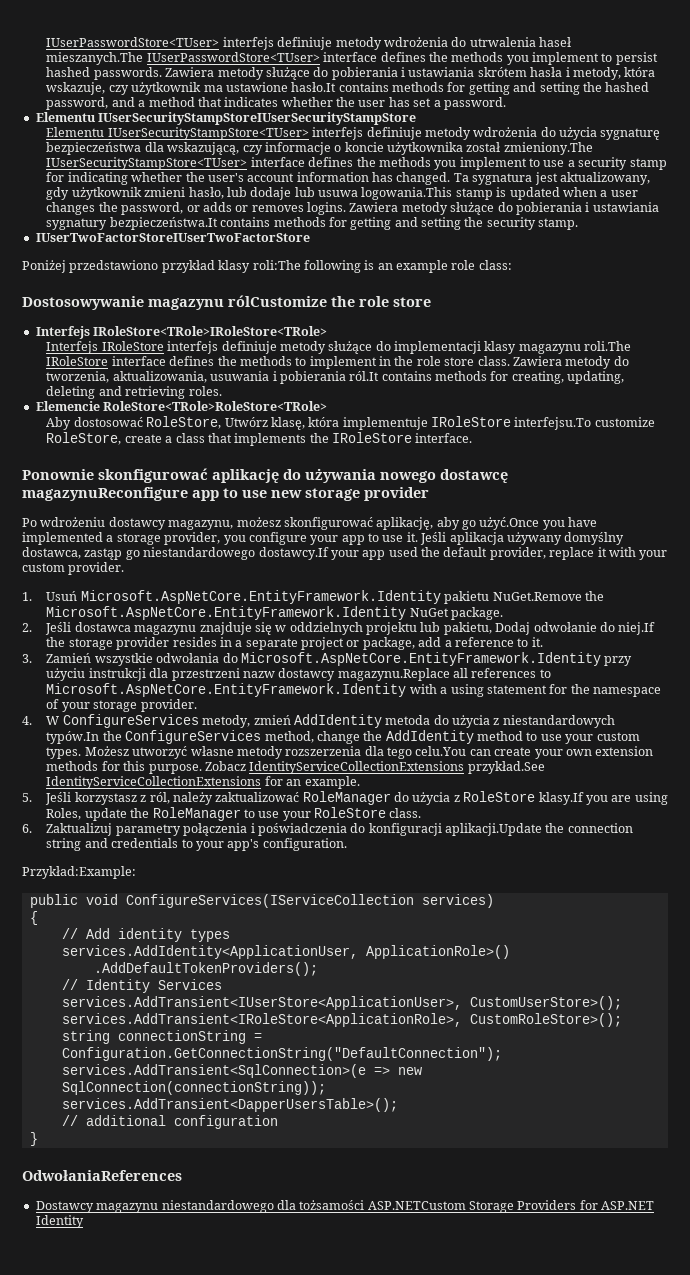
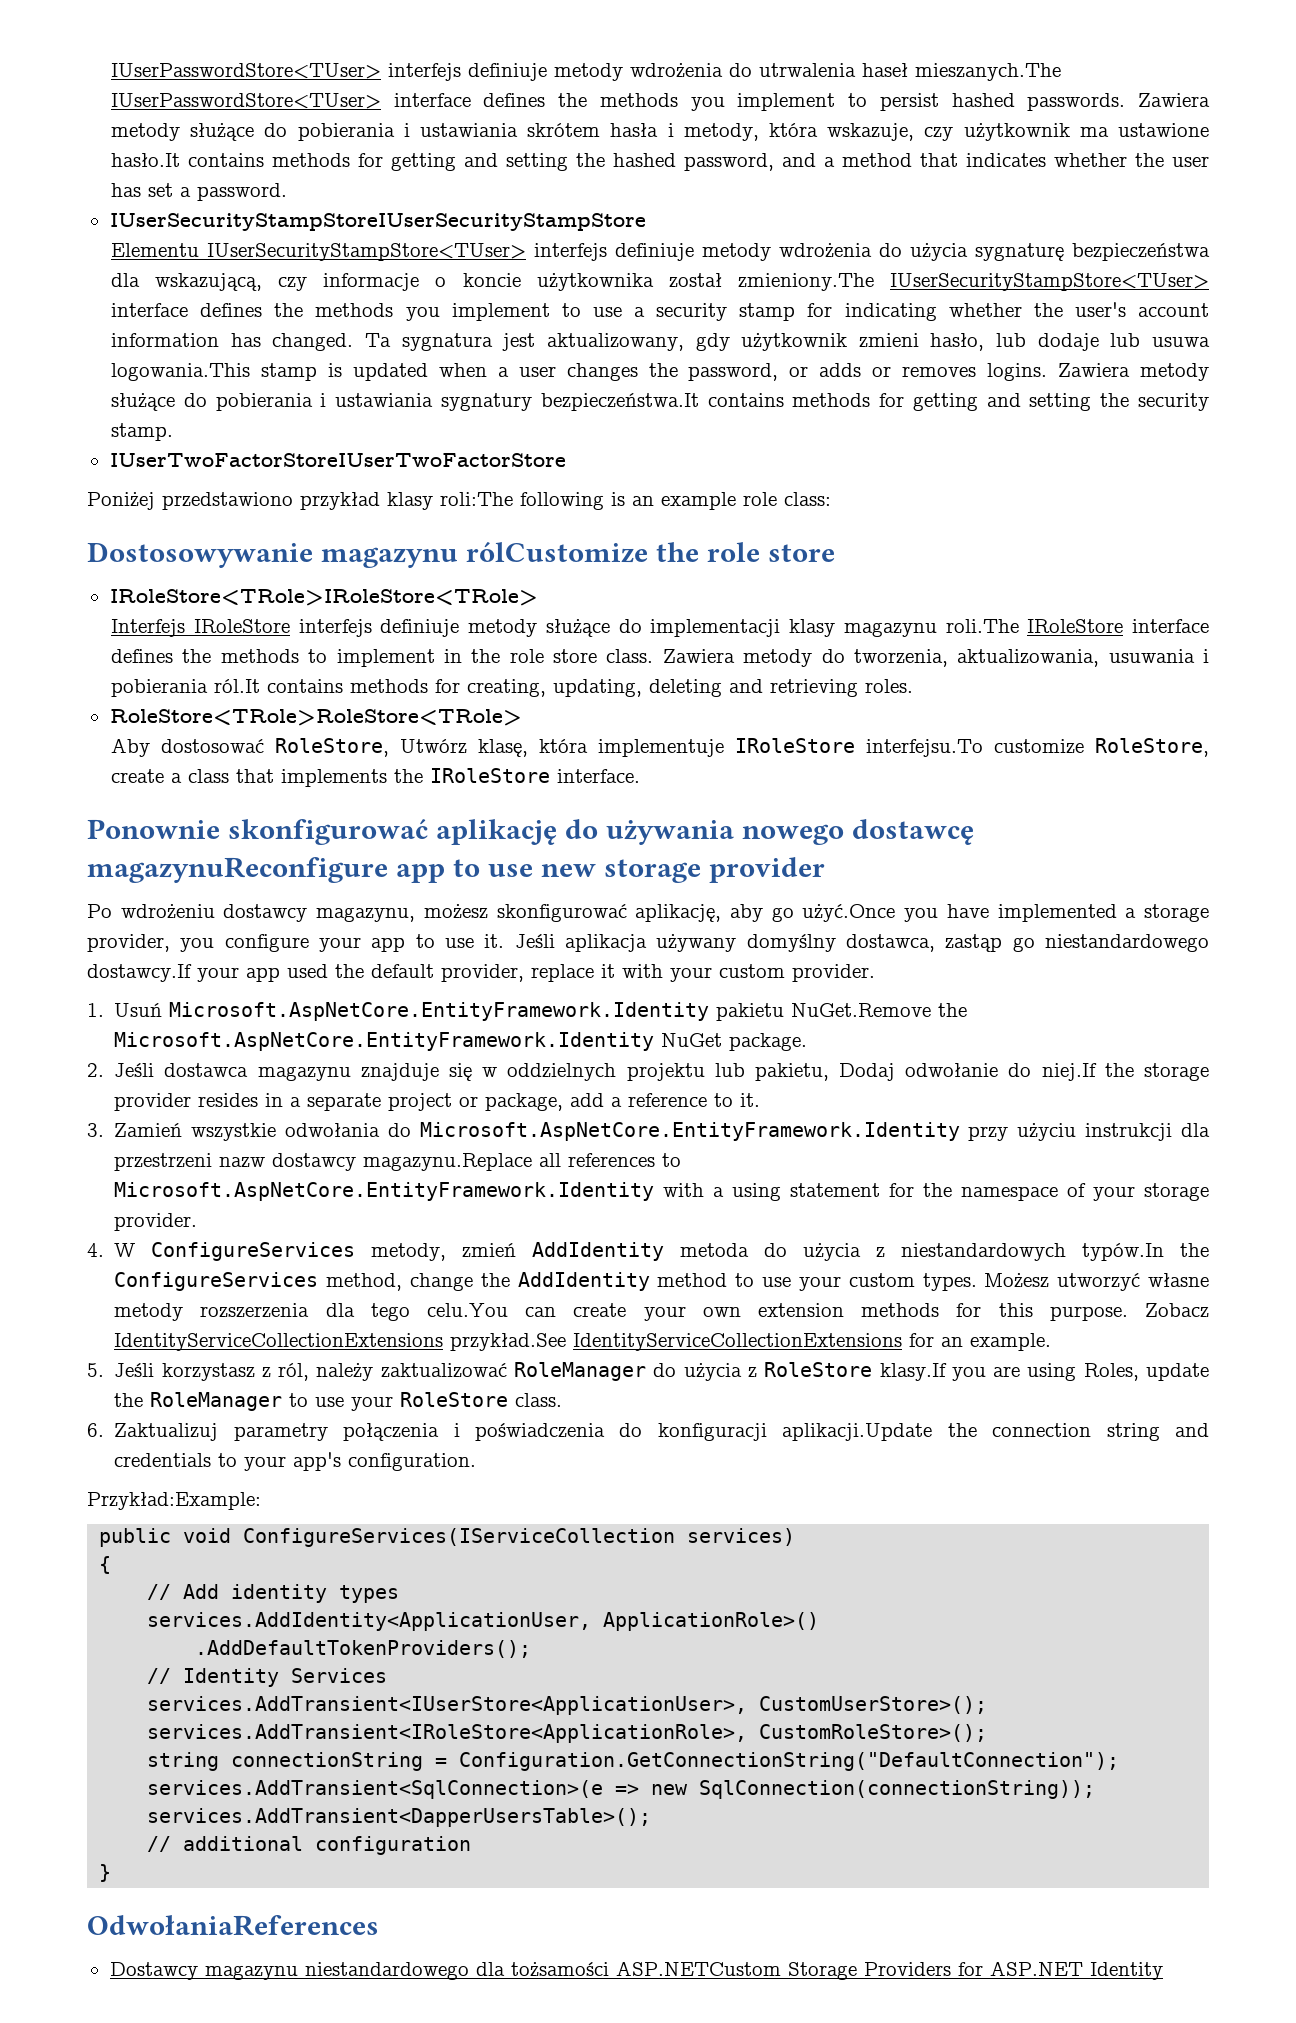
[35,112,96,122] Elementu -> (288, 192) none
[35,326,90,339] Interfejs -> (835, 553) none
[35,401,100,411] Elemencie -> (914, 686) none

